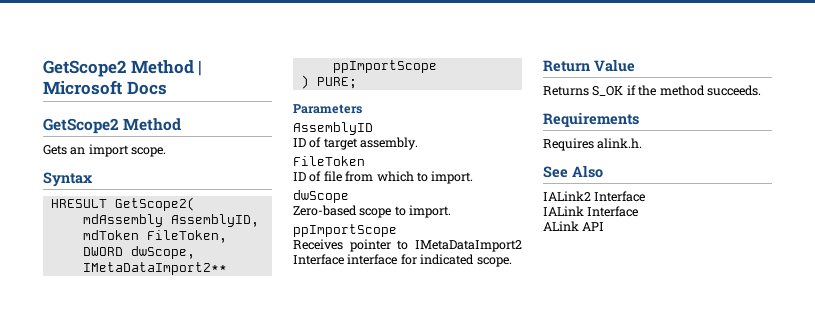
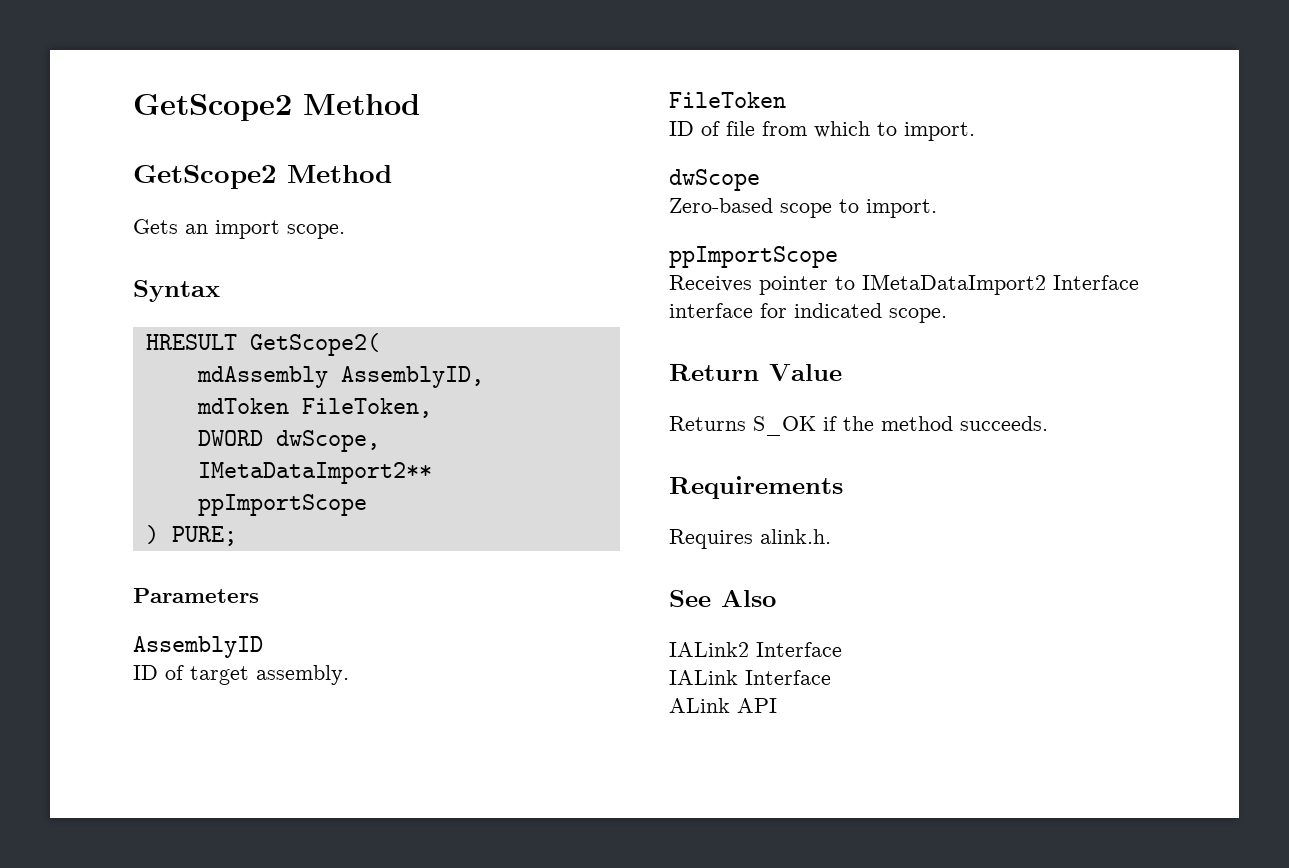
[43,60,203,77] [43,80,167,95] GetScope2 Method | Microsoft Docs -> [133,94,420,121] GetScope2 Method

